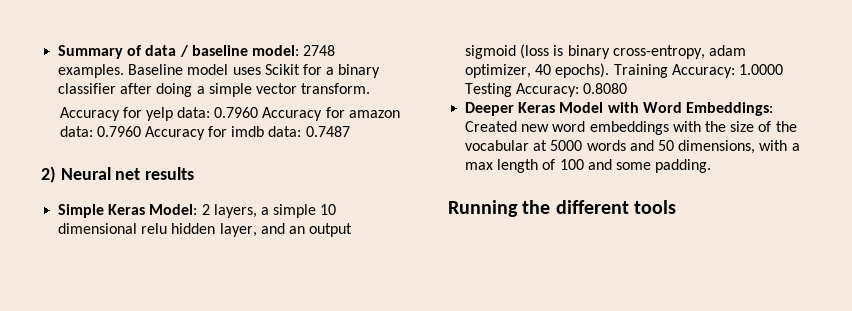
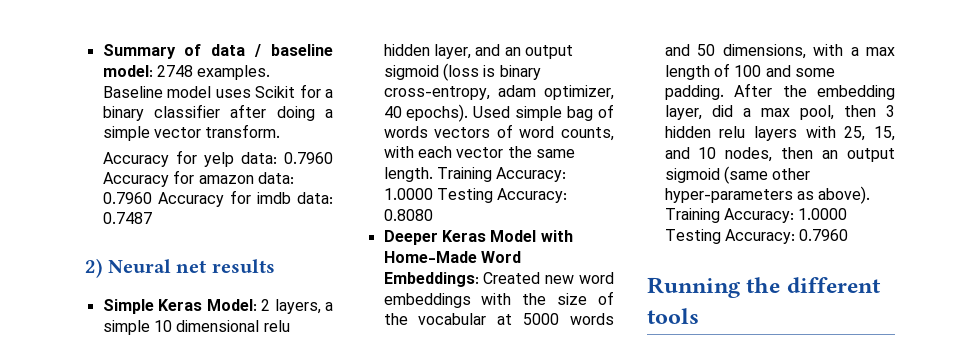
(610, 70) none -> [473,104,614,121] [383,124,614,141] [383,146,575,158] [383,167,433,182] Used simple bag of words vectors of word counts, with each vector the same length.
(639, 107) none -> [383,251,477,263] Home-Made
(712, 166) none -> [734,83,895,100] [664,105,895,120] [664,126,895,141] [664,147,895,162] [664,166,811,184] [664,186,871,204] [664,208,848,223] [664,229,849,244] After the embedding layer, did a max pool, then 3 hidden relu layers with 25, 15, and 10 nodes, then an output sigmoid (same other hyper-parameters as above). Training Accuracy: 1.0000 Testing Accuracy: 0.7960

